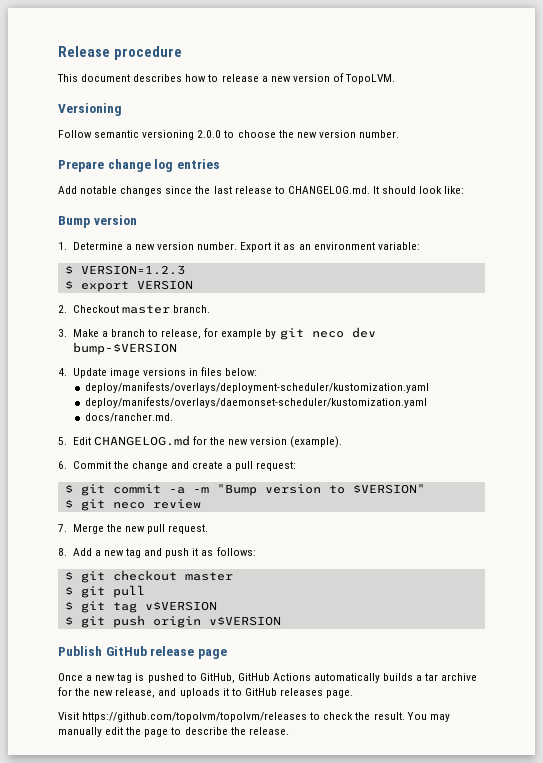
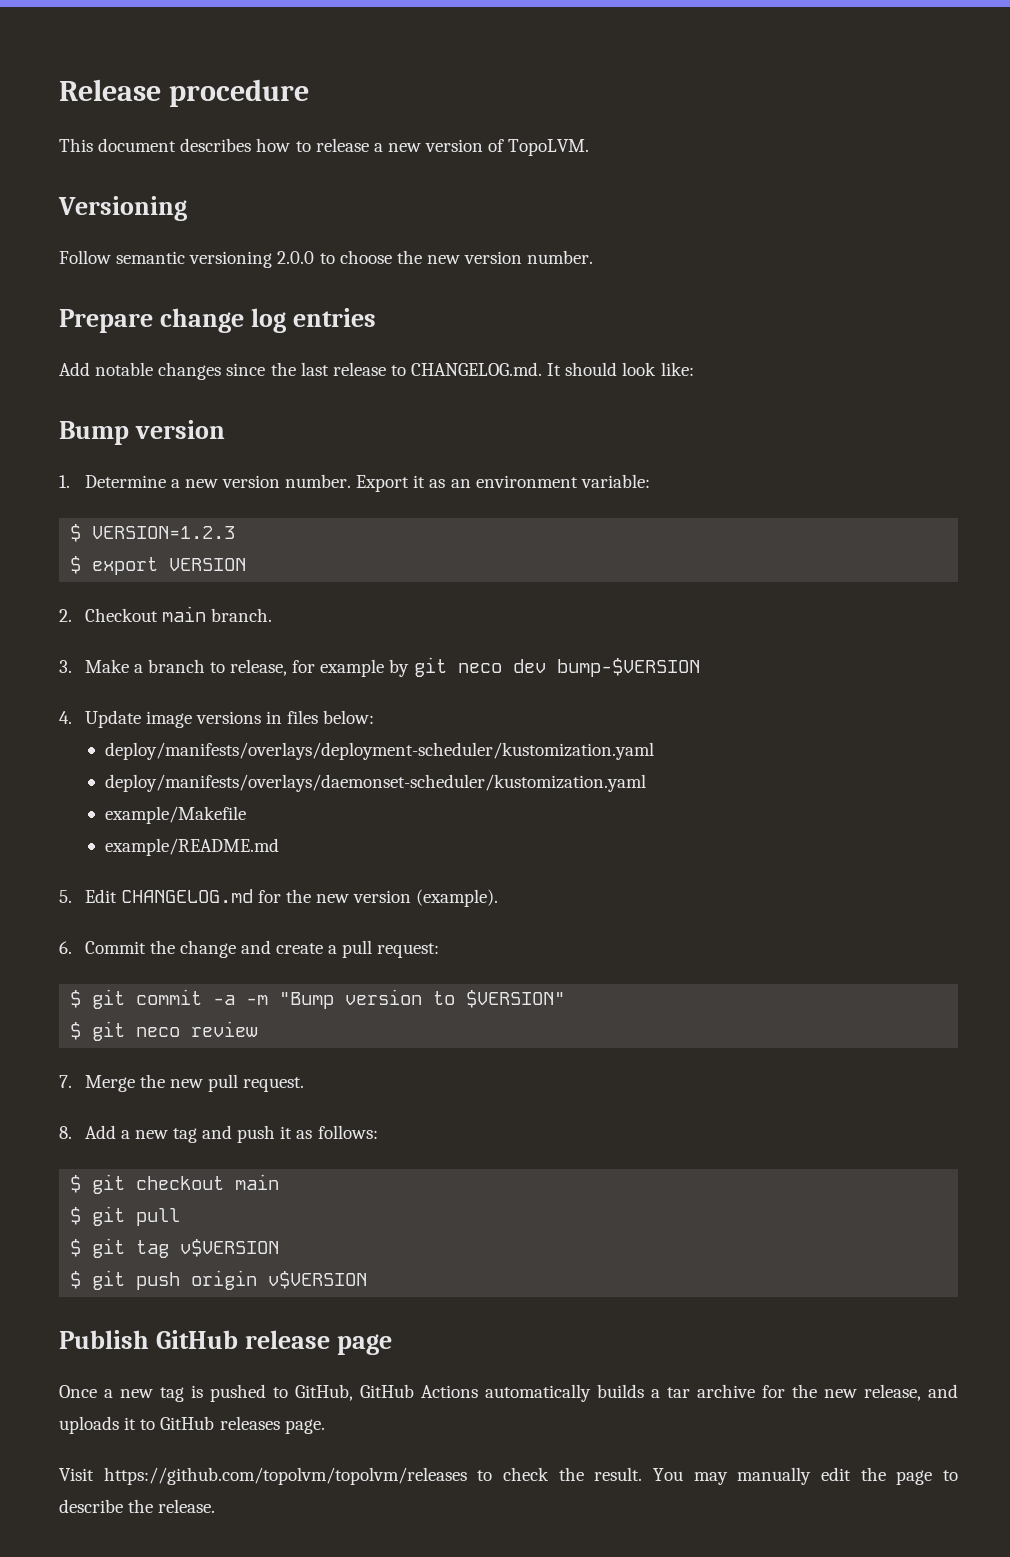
[121,305,170,314] master -> [161,606,206,622] main
[84,413,173,422] docs/rancher.md. -> [105,806,247,824] [105,838,280,856] example/Makefile // example/README.md
[184,572,233,581] master -> [235,1174,280,1190] main

